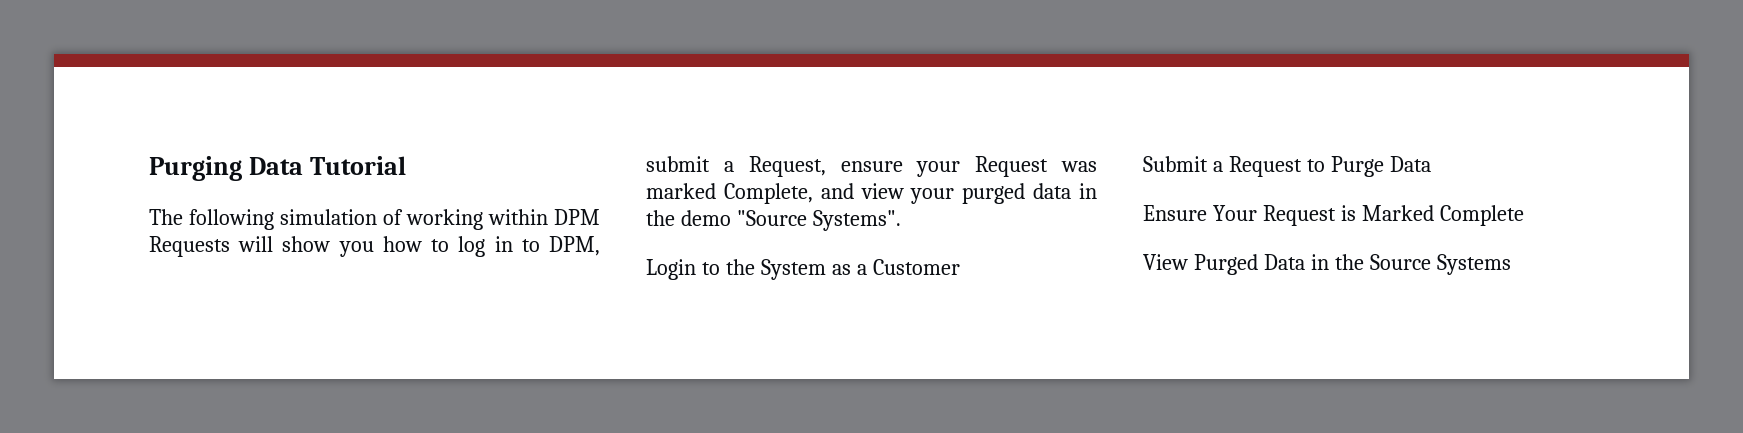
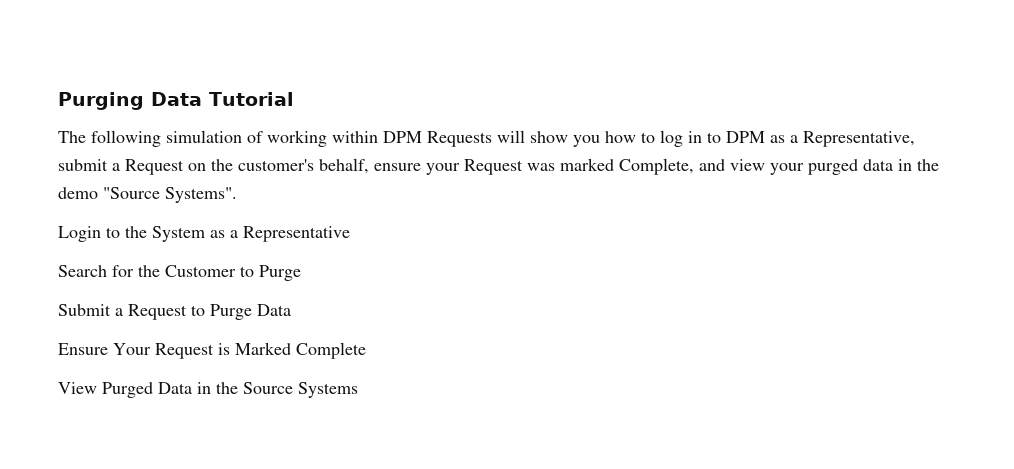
[549,236,600,256] [646,156,826,177] DPM, submit a Request, -> [726,131,915,147] [58,158,369,175] DPM as a Representative, submit a Request on the customer's behalf,
(867, 269) none -> [243,226,350,242] [58,265,160,277] Representative // Search for the
(960, 267) none -> [240,265,301,281] to Purge

